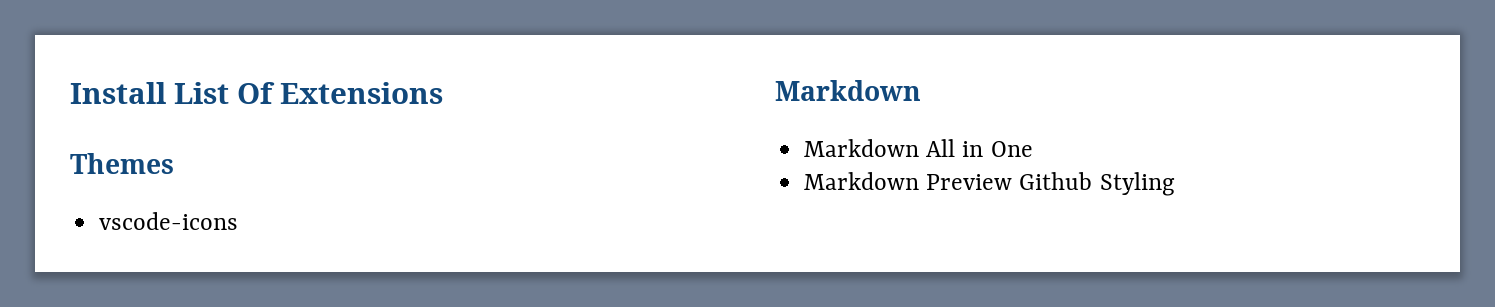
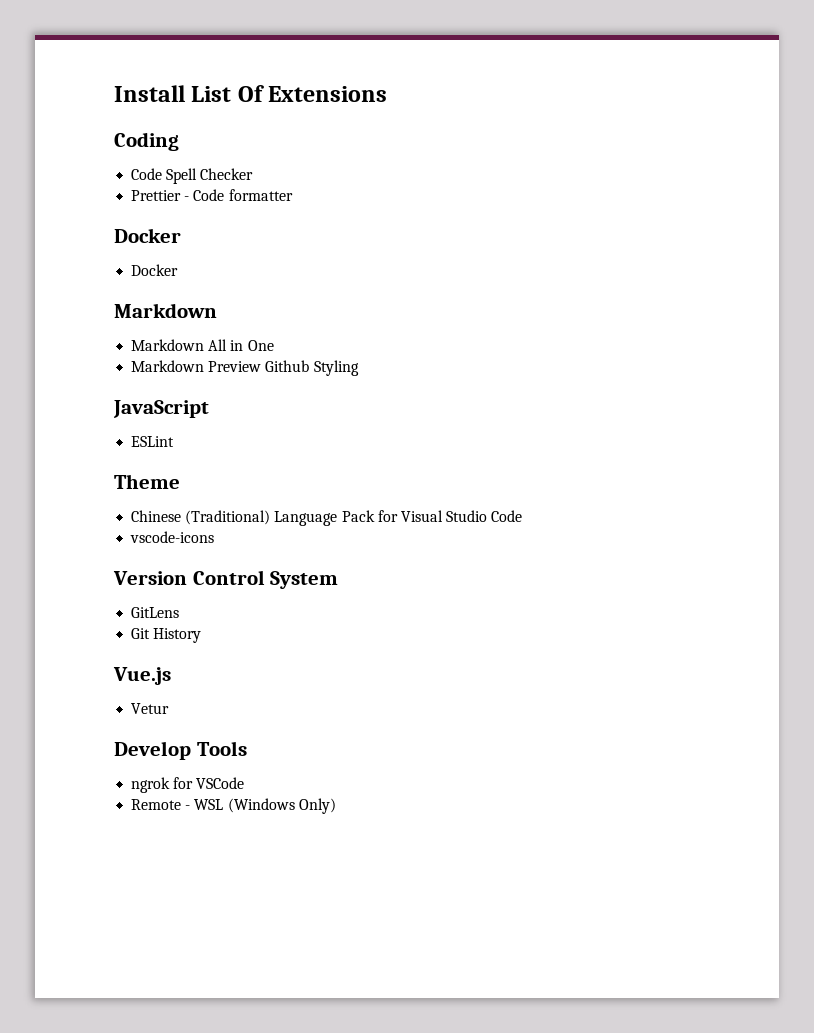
[70,153,174,174] [99,212,239,230] Themes // vscode-icons -> [114,132,179,151] [131,168,254,184] [131,189,293,201] [114,228,181,243] [131,264,179,276] Coding // Code Spell Checker // Prettier - Code formatter // Docker // Docker
(1175, 184) none -> [113,400,209,418] [131,436,175,447] [114,474,180,489] [131,510,523,526] [130,531,215,543] [113,570,339,589] [131,607,180,618] [131,628,202,643] [113,667,171,685] [131,703,170,714] [114,741,247,760] [131,777,245,793] [131,798,336,814] // JavaScript // ESLint // Theme // Chinese (Traditional) Language Pack for Visual Studio Code // vscode-icons // Version Control System // GitLens // Git History // Vue.js // Vetur // Develop Tools // ngrok for VSCode // Remote - WSL (Windows Only)

